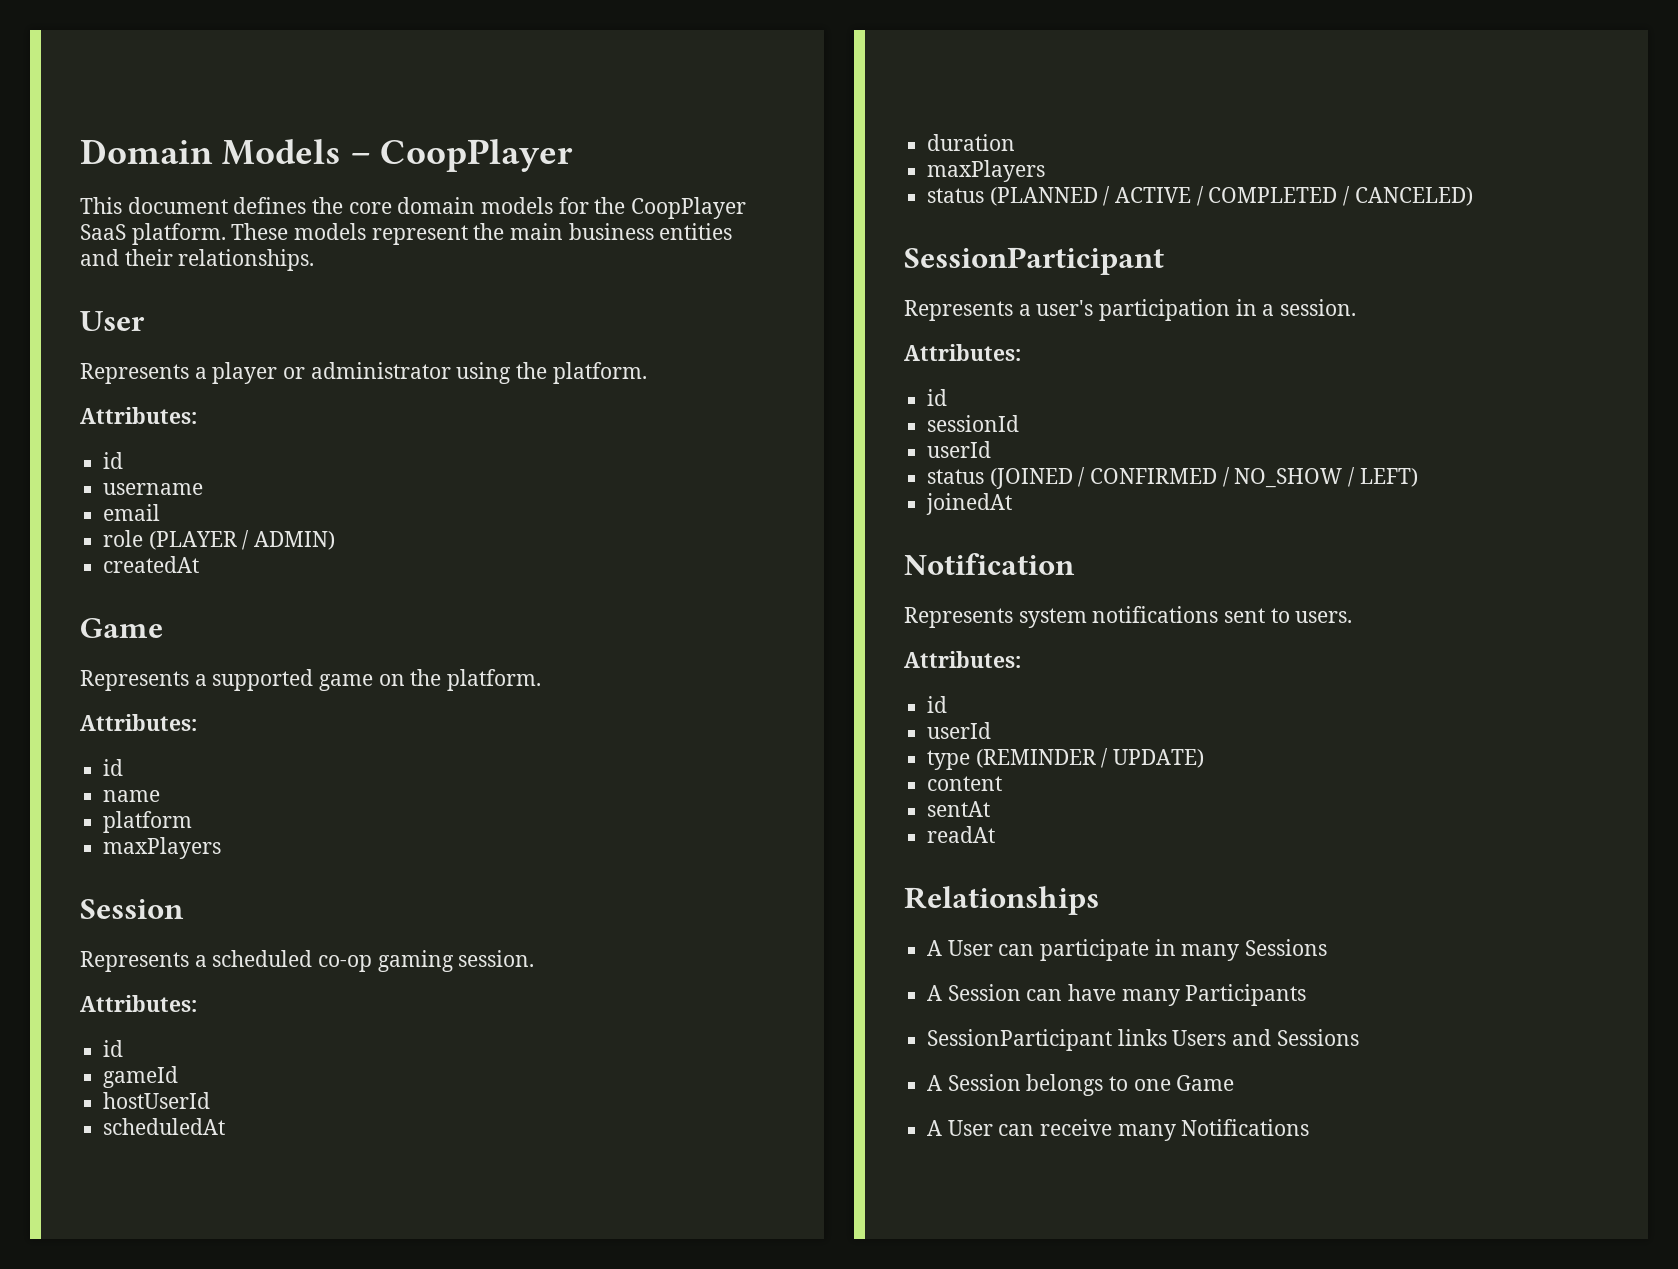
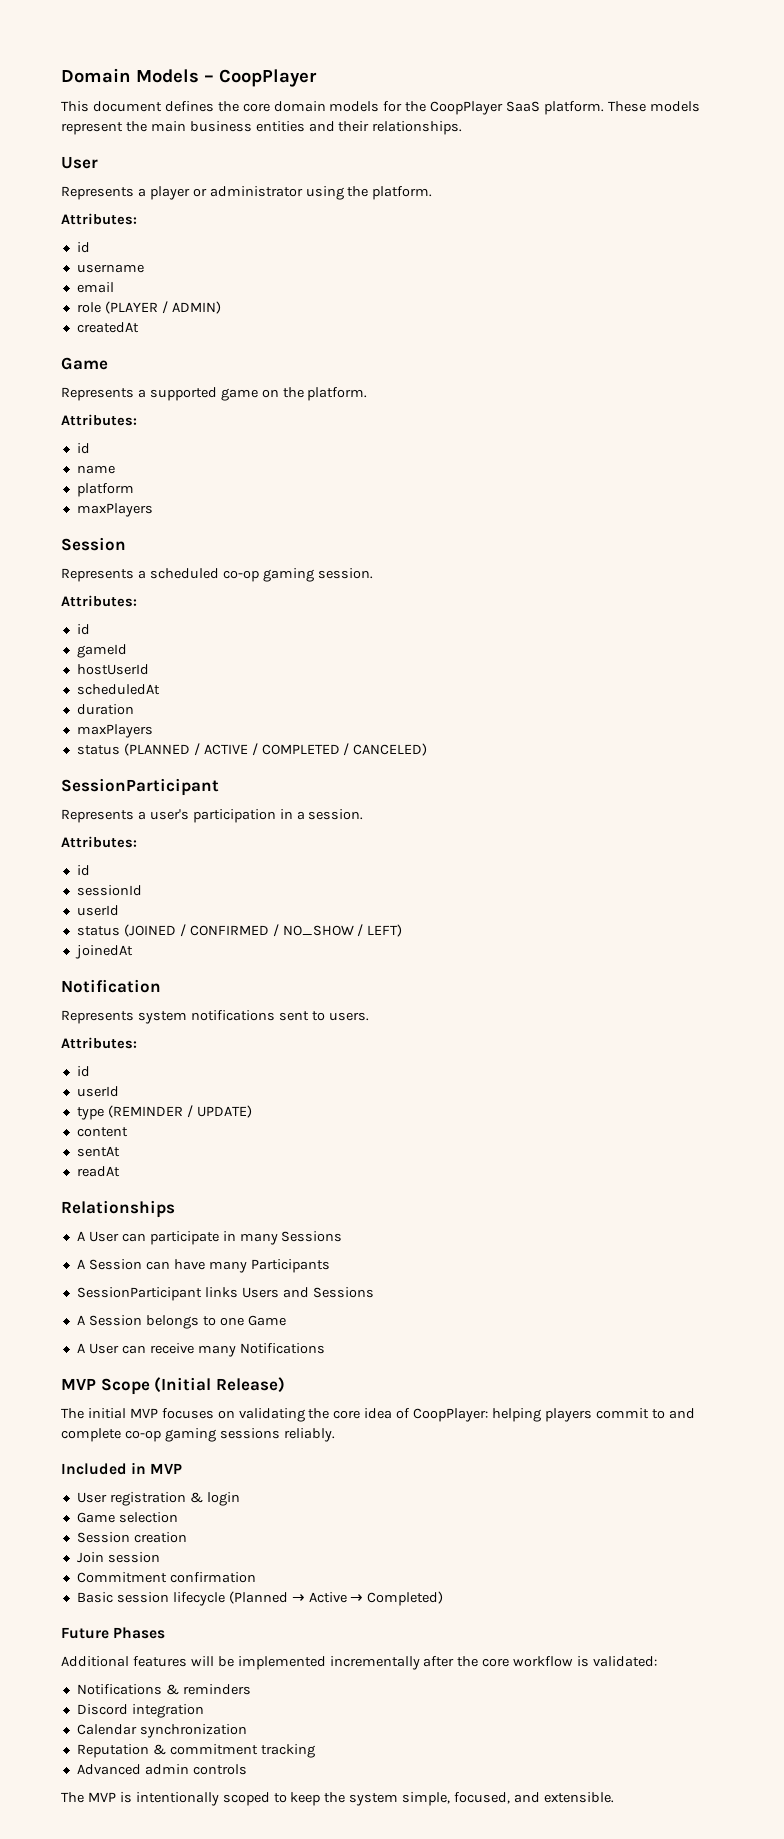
(1310, 1127) none -> [61,1377,285,1395] [61,1408,695,1422] [61,1428,335,1442] [61,1462,183,1475] [76,1492,240,1506] [76,1512,178,1523] [76,1532,187,1543] [76,1552,160,1563] [76,1572,256,1583] [76,1591,444,1606] [61,1627,166,1639] [61,1656,658,1670] [76,1684,251,1695] [76,1704,204,1718] [76,1724,247,1738] [76,1744,315,1758] [76,1764,247,1775] [61,1792,614,1806] // MVP Scope (Initial Release) // The initial MVP focuses on validating the core idea of CoopPlayer: helping players commit to and complete co-op gaming sessions reliably. // Included in MVP // User registration & login // Game selection // Session creation // Join session // Commitment confirmation // Basic session lifecycle (Planned → Active → Completed) // Future Phases // Additional features will be implemented incrementally after the core workflow is validated: // Notifications & reminders // Discord integration // Calendar synchronization // Reputation & commitment tracking // Advanced admin controls // The MVP is intentionally scoped to keep the system simple, focused, and extensible.

